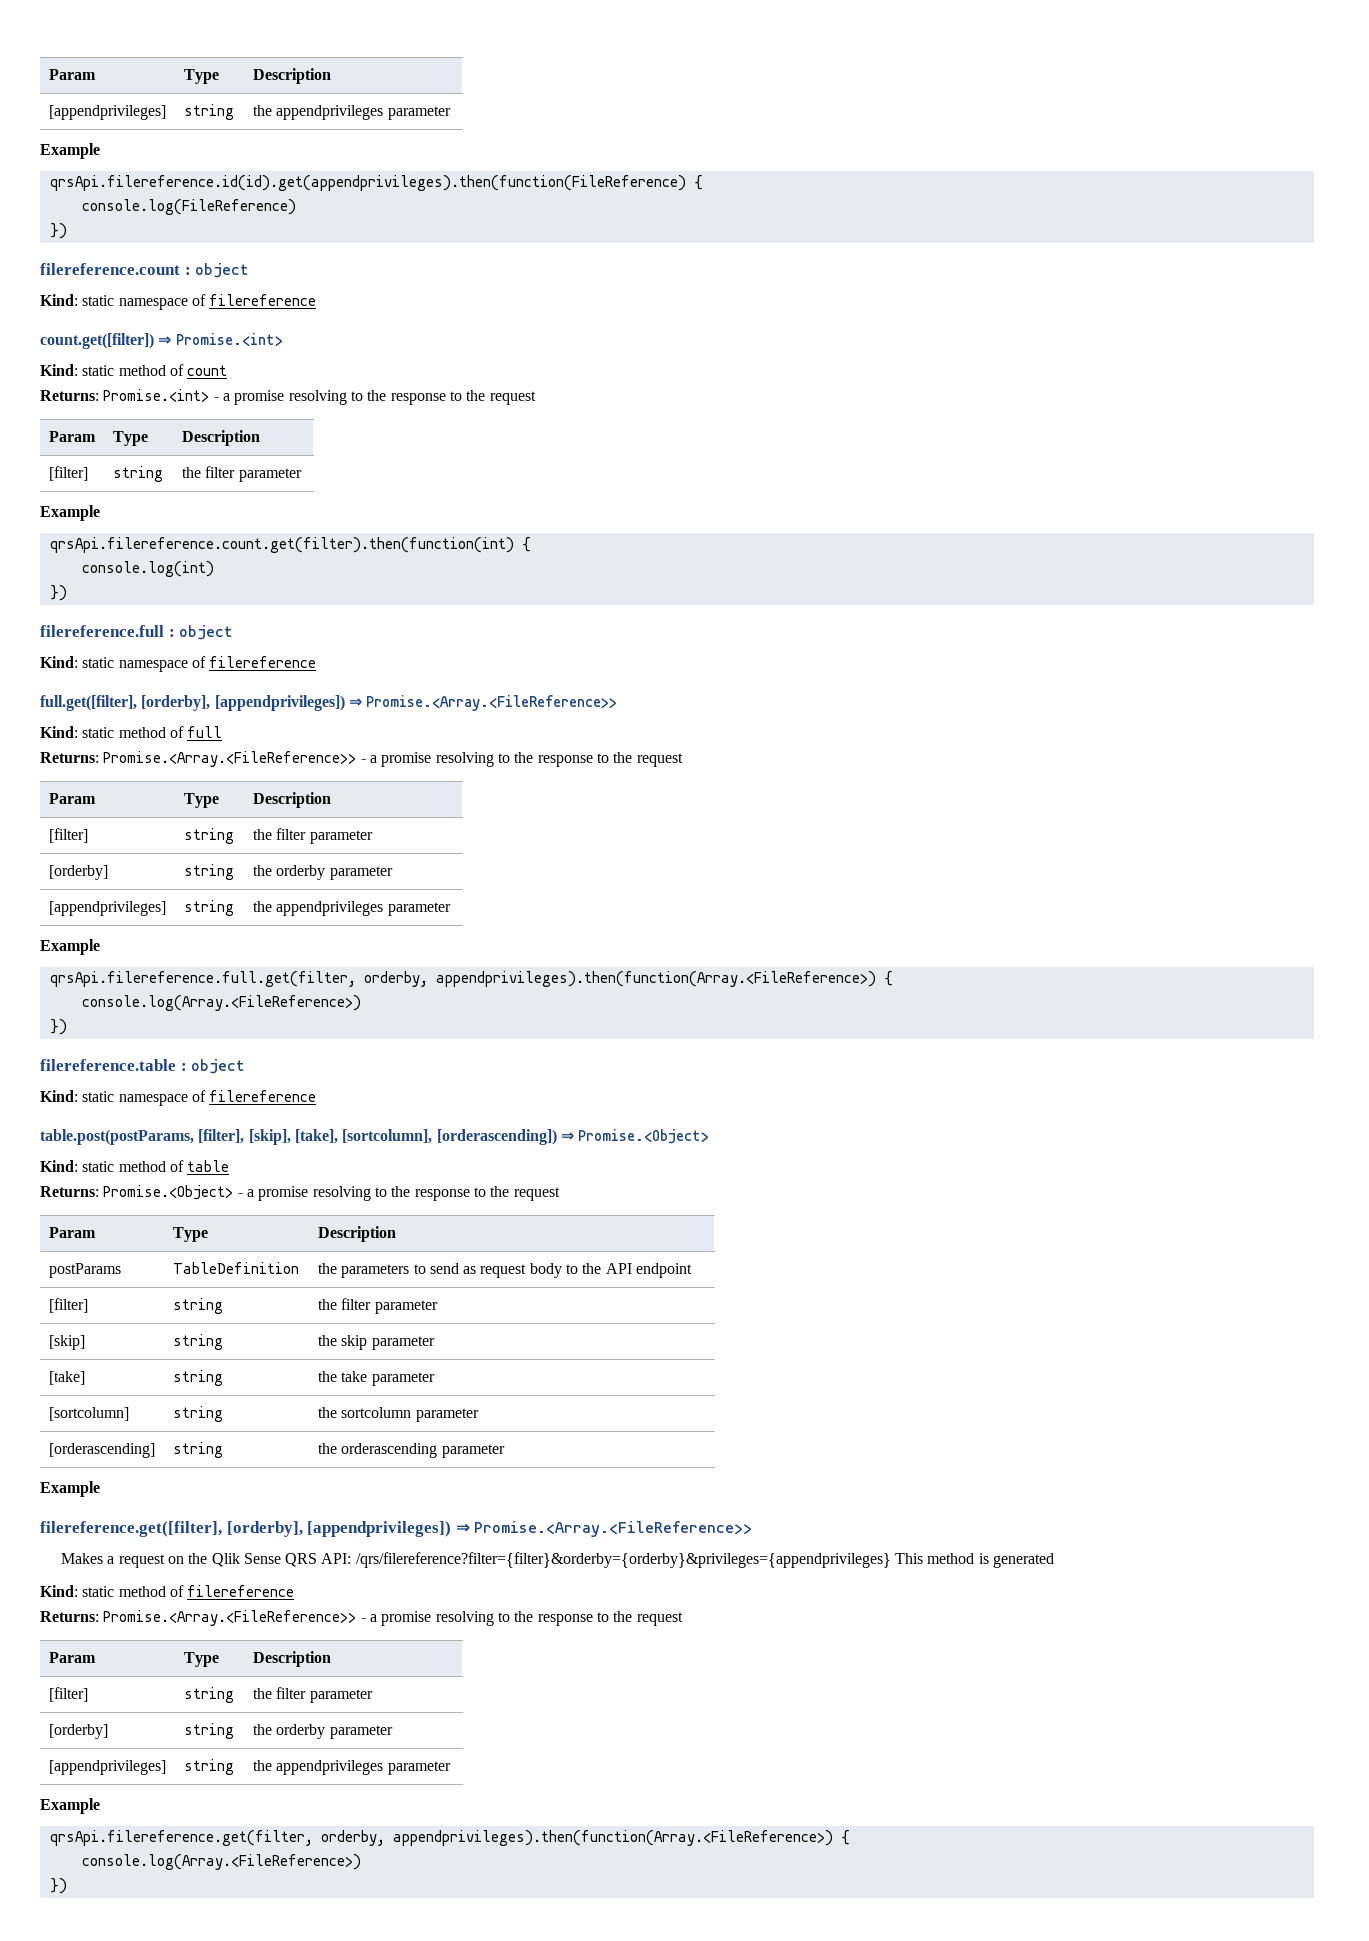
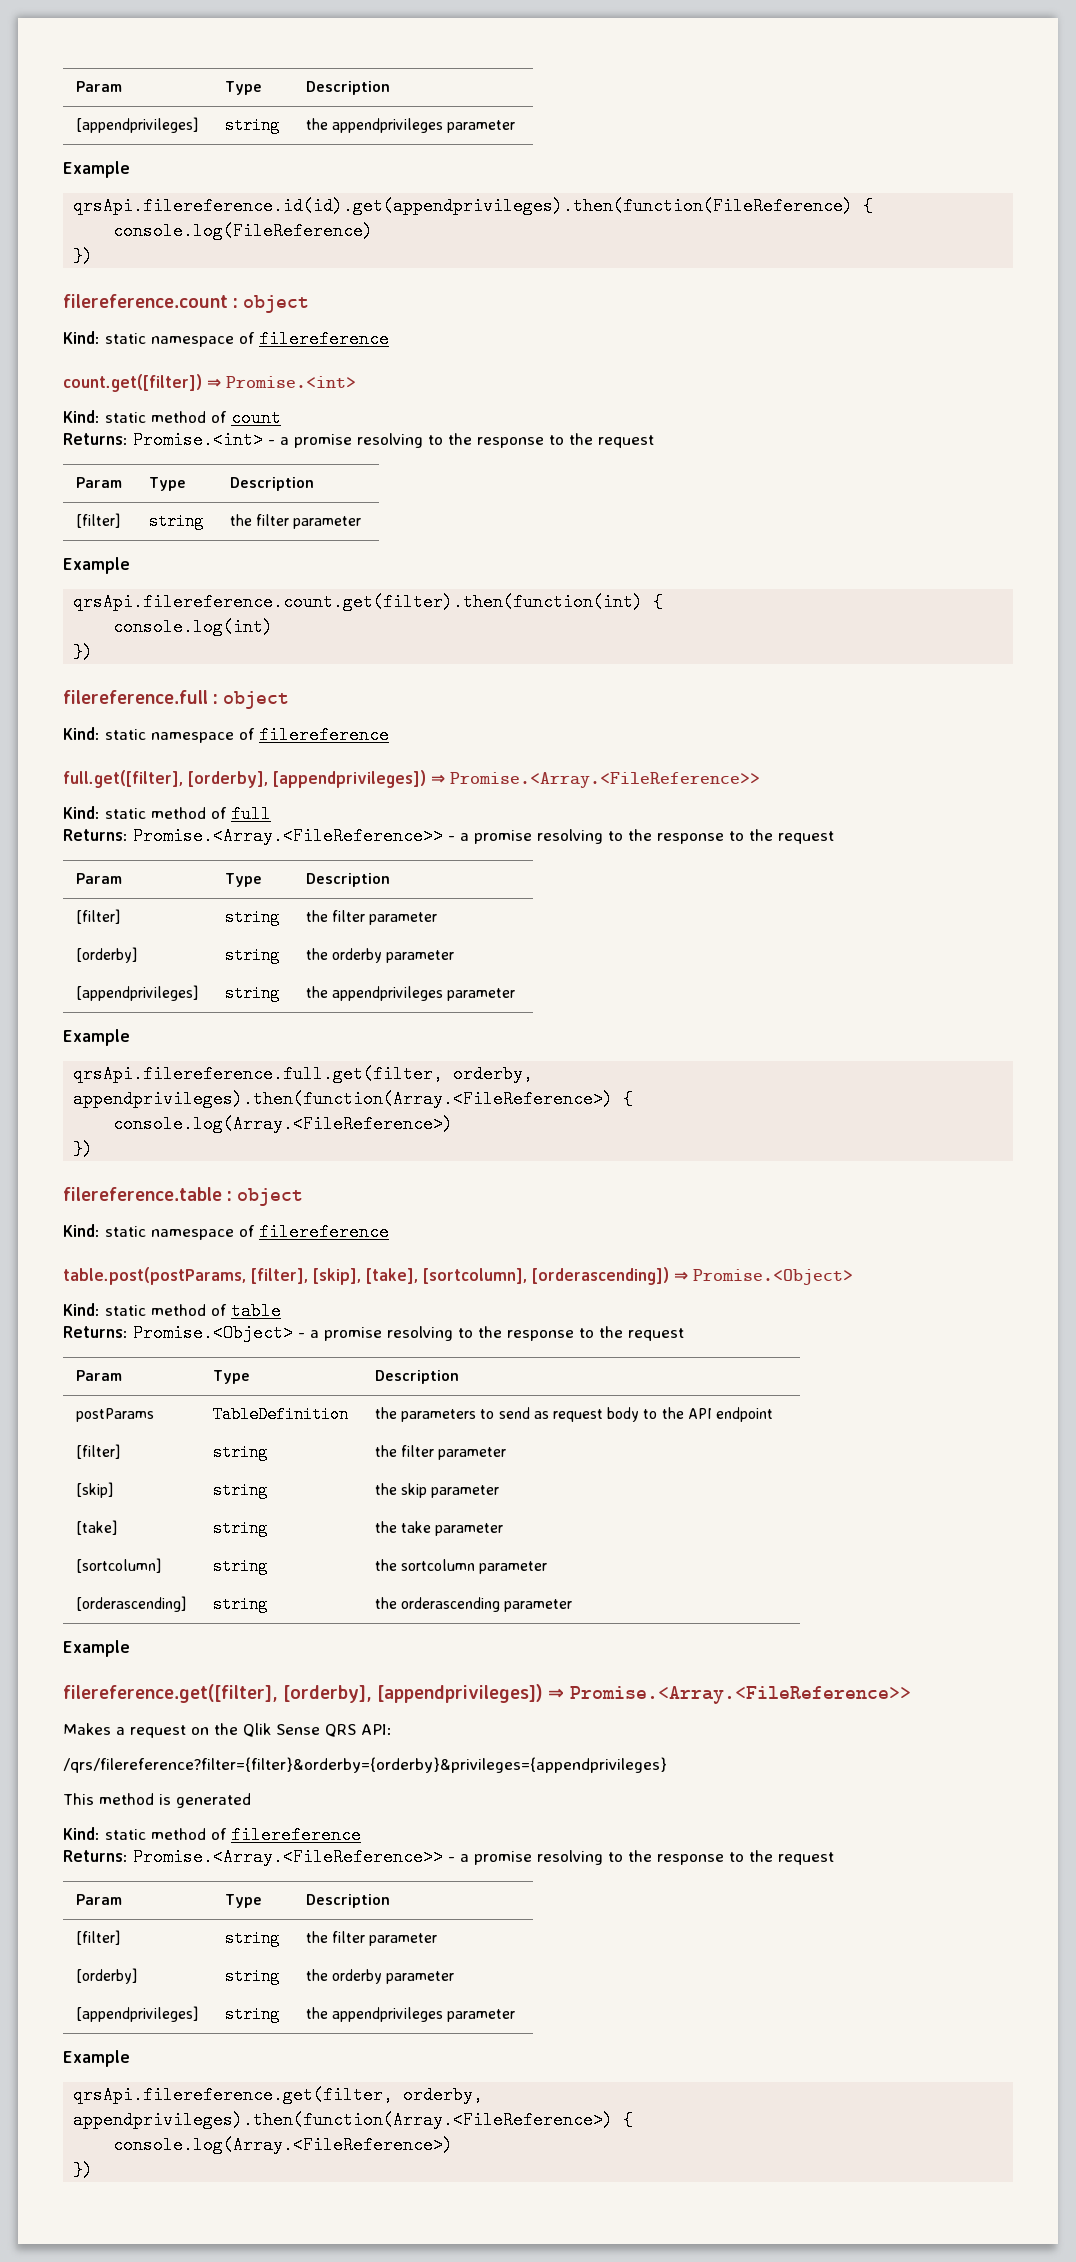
(352, 1558) none -> (392, 1729) //
(891, 1560) none -> (667, 1765) //

